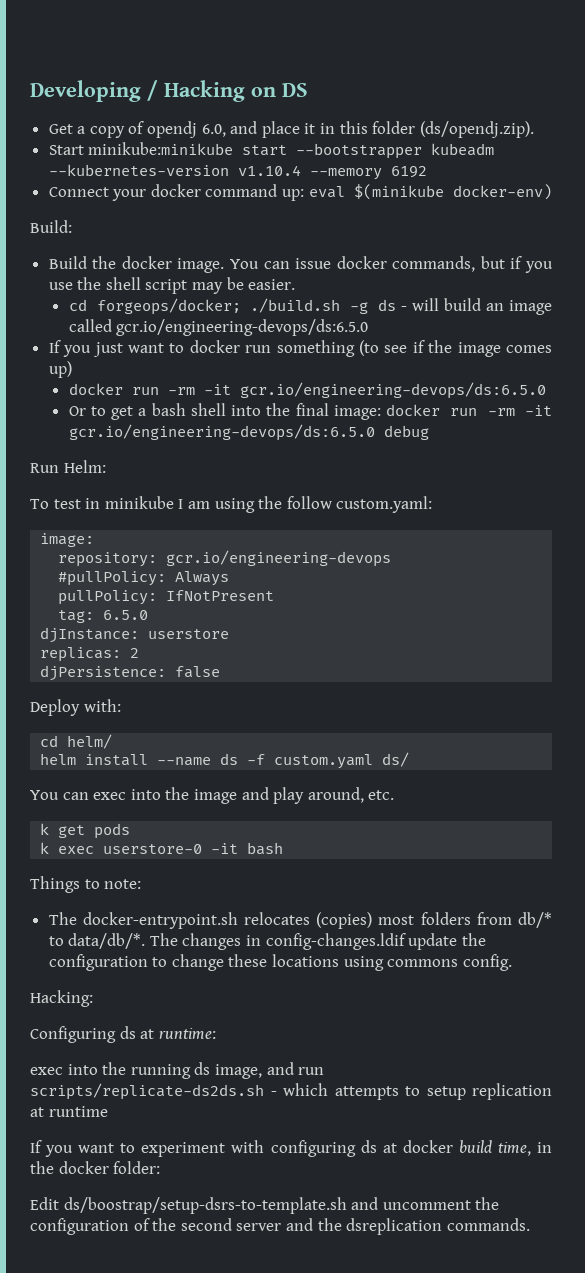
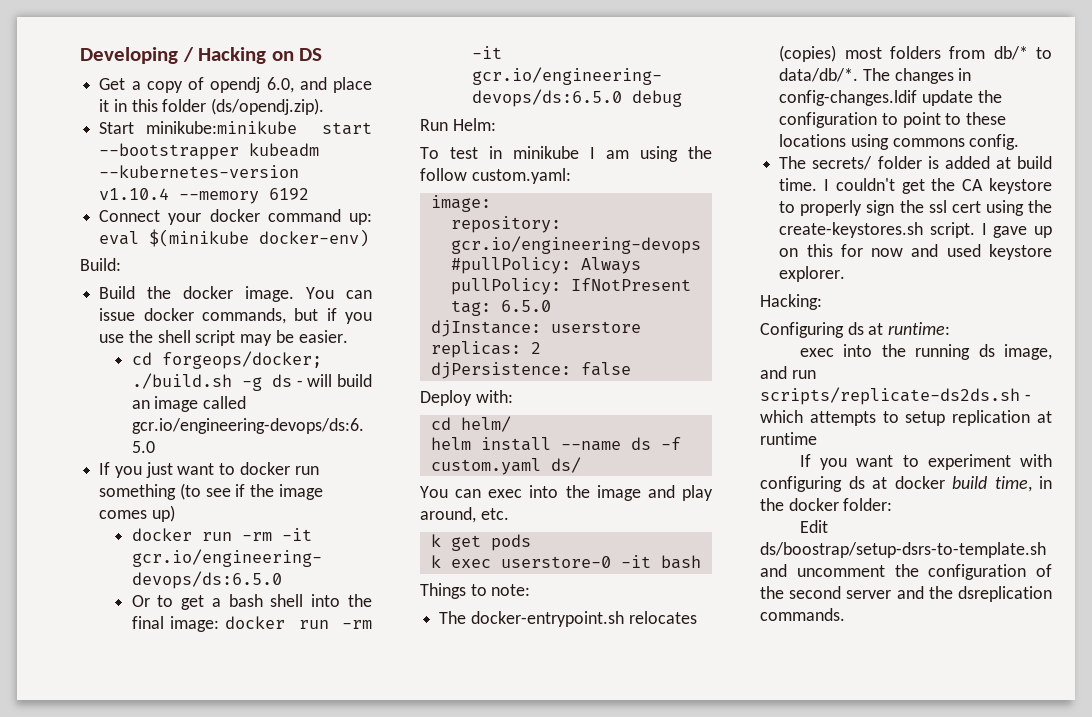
[171,954,224,971] change -> [902,112,962,128] point to
(512, 962) none -> [779,156,1052,170] [779,178,1052,194] [779,200,1052,216] [779,222,1052,238] [779,244,1052,260] [779,266,846,282] // The secrets/ folder is added at build time. I couldn't get the CA keystore to properly sign the ssl cert using the create-keystores.sh script. I gave up on this for now and used keystore explorer.

